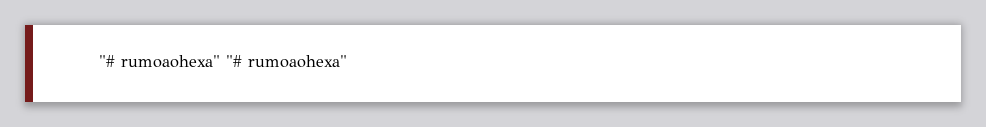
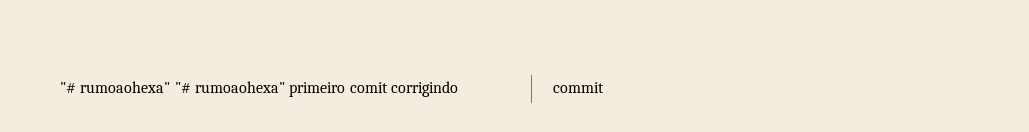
(347, 61) none -> [289,81,604,97] primeiro comit corrigindo commit

